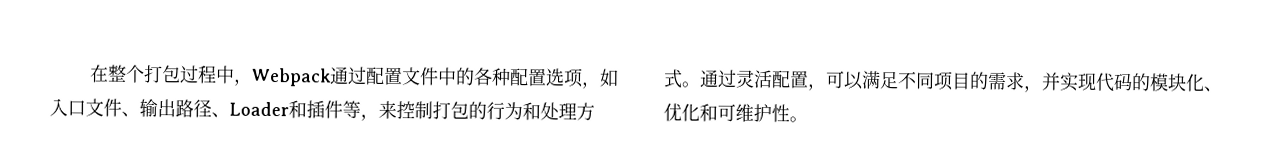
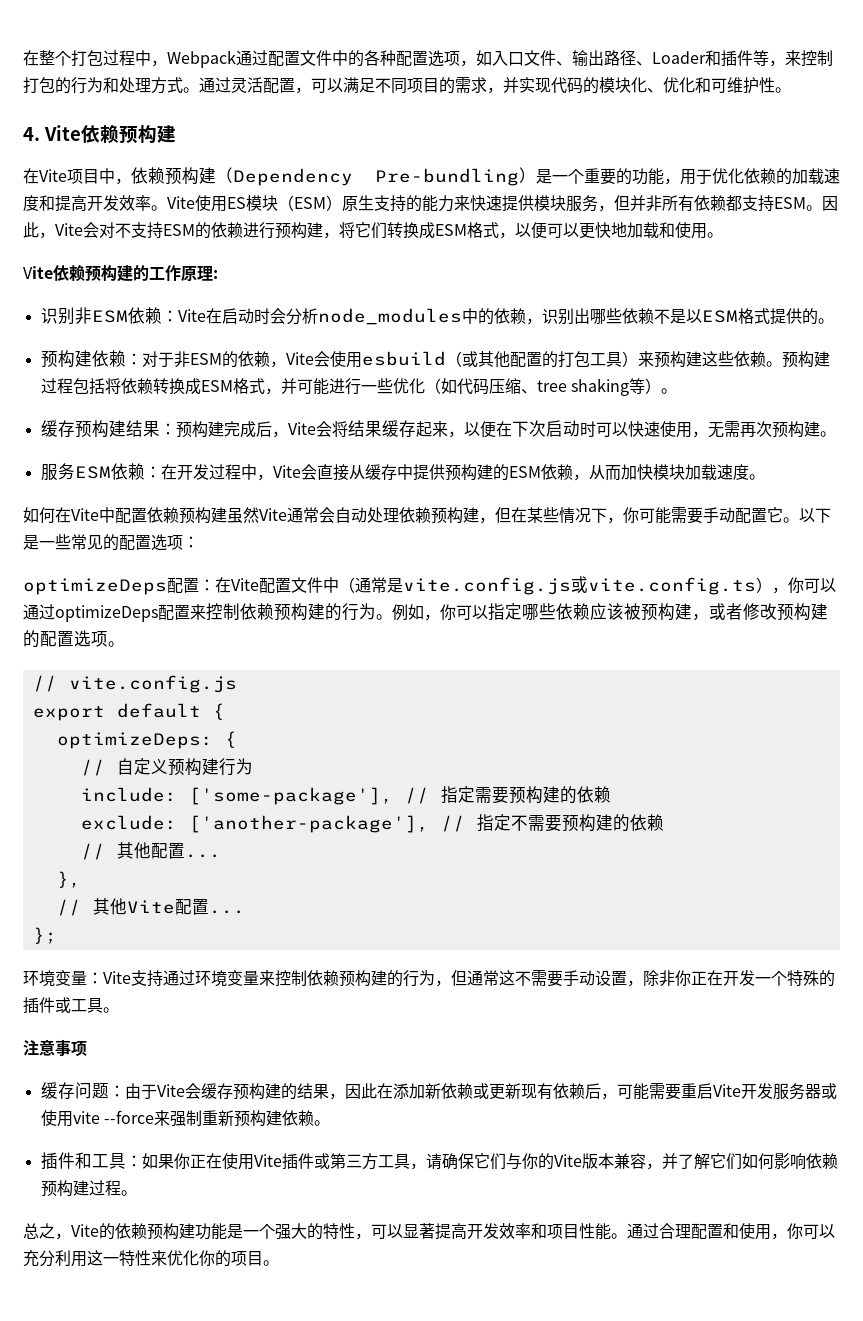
(808, 119) none -> [23,125,176,144] [23,167,840,186] [23,195,838,212] [23,222,723,239] [23,264,218,282] [40,307,834,325] [40,350,830,368] [40,378,677,396] [40,420,836,438] [40,463,765,481] [23,507,831,524] [23,534,199,551] [23,576,836,595] [23,603,828,622] [23,630,124,648] [32,675,237,693] [32,703,225,721] [56,731,237,749] [80,758,253,776] [80,786,611,805] [80,814,664,833] [80,842,221,860] [56,871,81,888] [56,898,245,916] [32,927,57,944] [23,970,835,987] [23,997,119,1014] [23,1039,87,1057] [40,1082,837,1100] [40,1110,330,1127] [40,1152,838,1170] [40,1180,137,1197] [23,1223,835,1240] [23,1250,279,1267] // 4. Vite依赖预构建 // 在Vite项目中，依赖预构建（Dependency Pre-bundling）是一个重要的功能，用于优化依赖的加载速度和提高开发效率。Vite使用ES模块（ESM）原生支持的能力来快速提供模块服务，但并非所有依赖都支持ESM。因此，Vite会对不支持ESM的依赖进行预构建，将它们转换成ESM格式，以便可以更快地加载和使用。 // Vite依赖预构建的工作原理: // 识别非ESM依赖：Vite在启动时会分析node_modules中的依赖，识别出哪些依赖不是以ESM格式提供的。 // 预构建依赖：对于非ESM的依赖，Vite会使用esbuild（或其他配置的打包工具）来预构建这些依赖。预构建过程包括将依赖转换成ESM格式，并可能进行一些优化（如代码压缩、tree shaking等）。 // 缓存预构建结果：预构建完成后，Vite会将结果缓存起来，以便在下次启动时可以快速使用，无需再次预构建。 // 服务ESM依赖：在开发过程中，Vite会直接从缓存中提供预构建的ESM依赖，从而加快模块加载速度。 // 如何在Vite中配置依赖预构建虽然Vite通常会自动处理依赖预构建，但在某些情况下，你可能需要手动配置它。以下是一些常见的配置选项： // optimizeDeps配置：在Vite配置文件中（通常是vite.config.js或vite.config.ts），你可以通过optimizeDeps配置来控制依赖预构建的行为。例如，你可以指定哪些依赖应该被预构建，或者修改预构建的配置选项。 // // vite.config.js // export default { // optimizeDeps: { // // 自定义预构建行为 // include: ['some-package'], // 指定需要预构建的依赖 // exclude: ['another-package'], // 指定不需要预构建的依赖 // // 其他配置... // }, // // 其他Vite配置... // }; // 环境变量：Vite支持通过环境变量来控制依赖预构建的行为，但通常这不需要手动设置，除非你正在开发一个特殊的插件或工具。 // 注意事项 // 缓存问题：由于Vite会缓存预构建的结果，因此在添加新依赖或更新现有依赖后，可能需要重启Vite开发服务器或使用vite --force来强制重新预构建依赖。 // 插件和工具：如果你正在使用Vite插件或第三方工具，请确保它们与你的Vite版本兼容，并了解它们如何影响依赖预构建过程。 // 总之，Vite的依赖预构建功能是一个强大的特性，可以显著提高开发效率和项目性能。通过合理配置和使用，你可以充分利用这一特性来优化你的项目。

